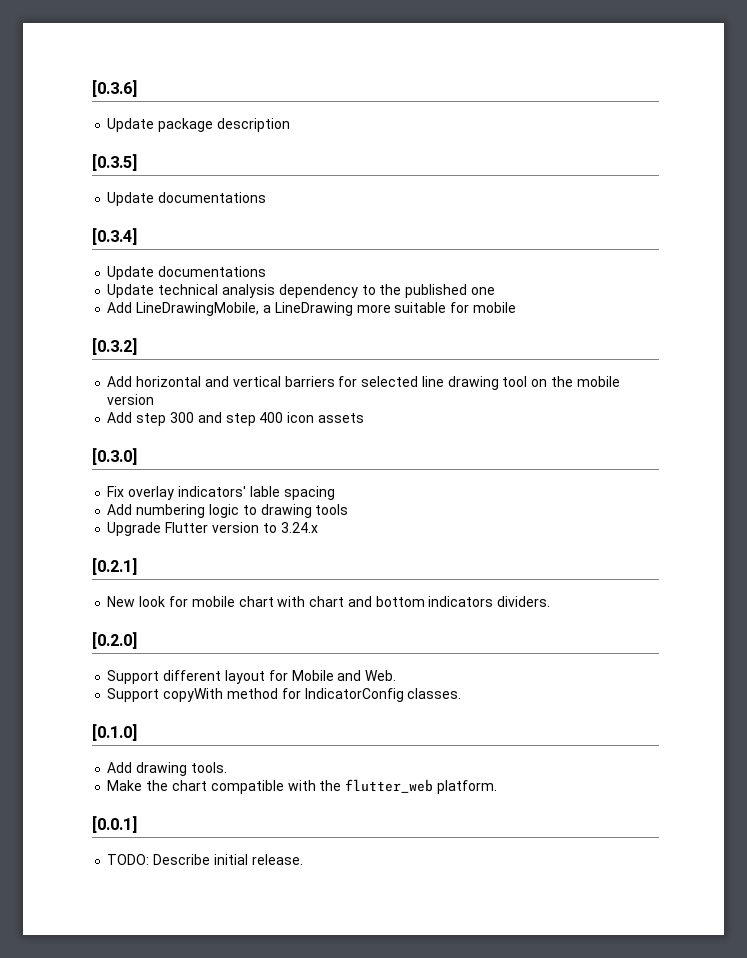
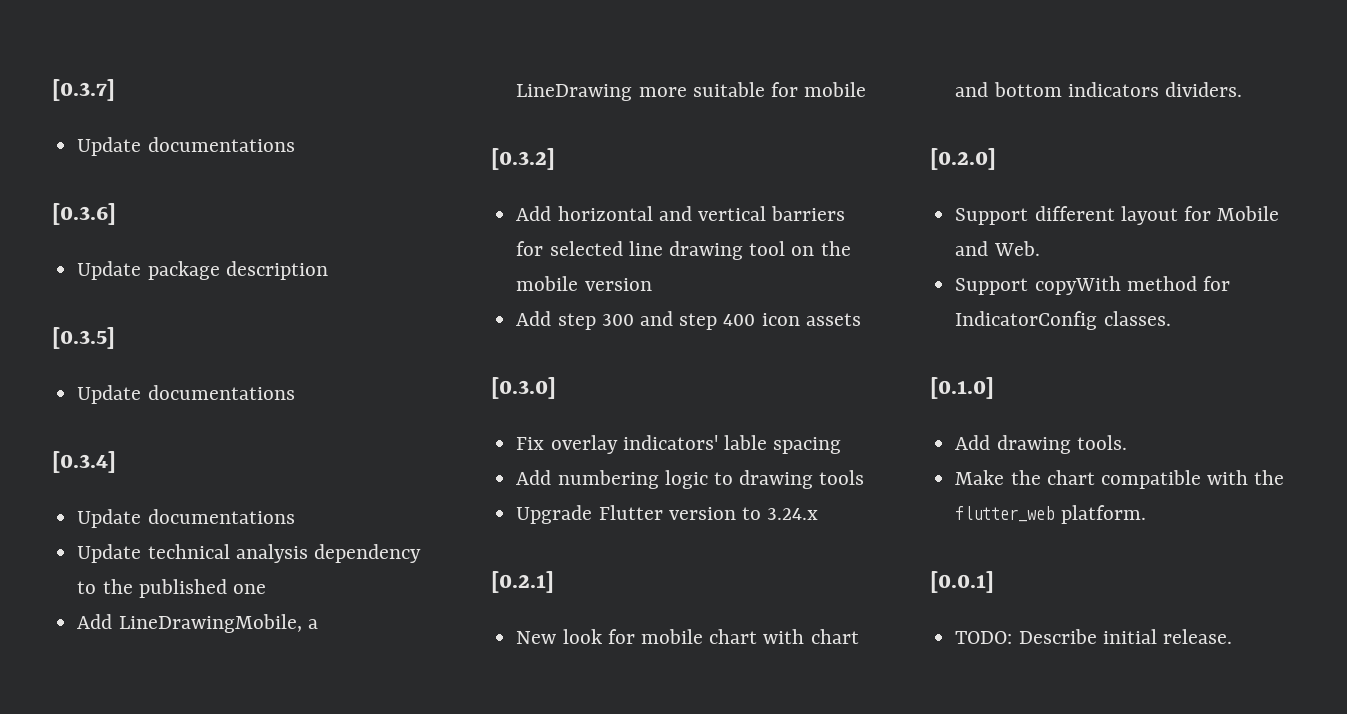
(92, 88) none -> [52,79,115,101] [77,137,295,156] [0.3.7] // Update documentations //

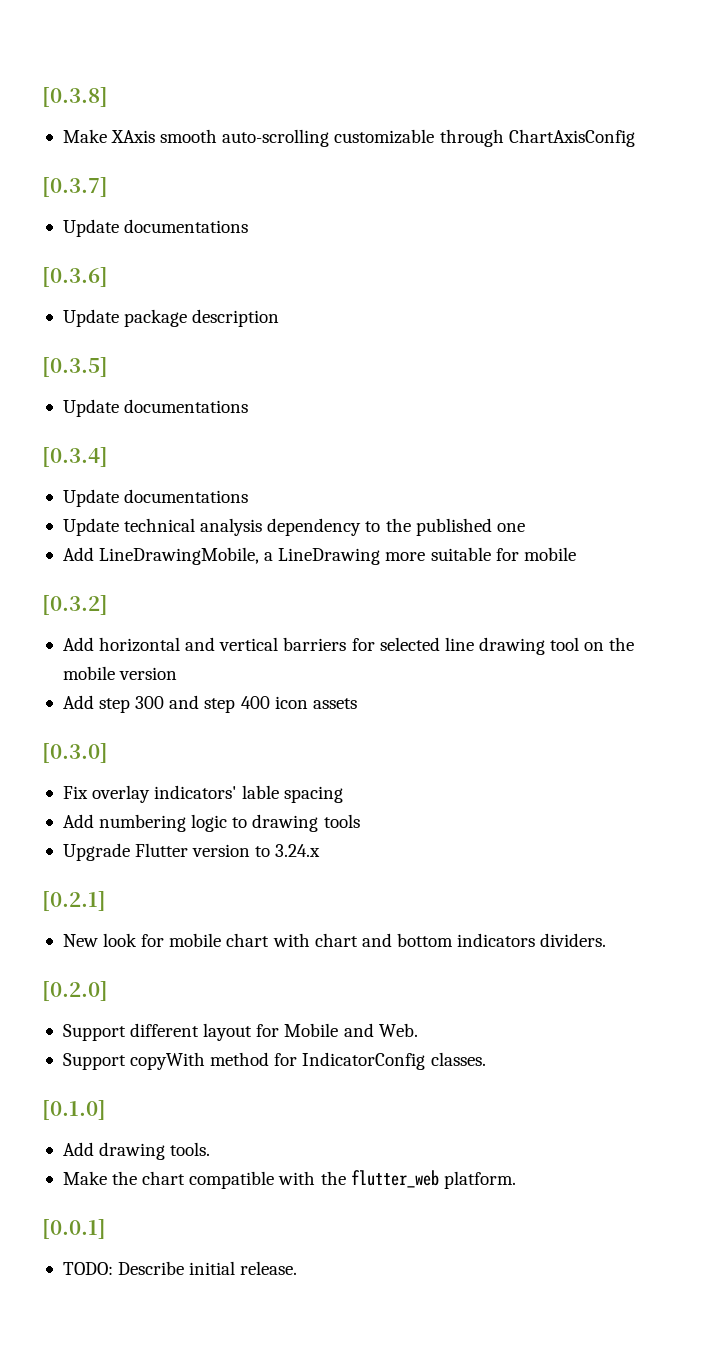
(52, 90) none -> [42,87,108,107] [62,129,635,147] [0.3.8] // Make XAxis smooth auto-scrolling customizable through ChartAxisConfig //

